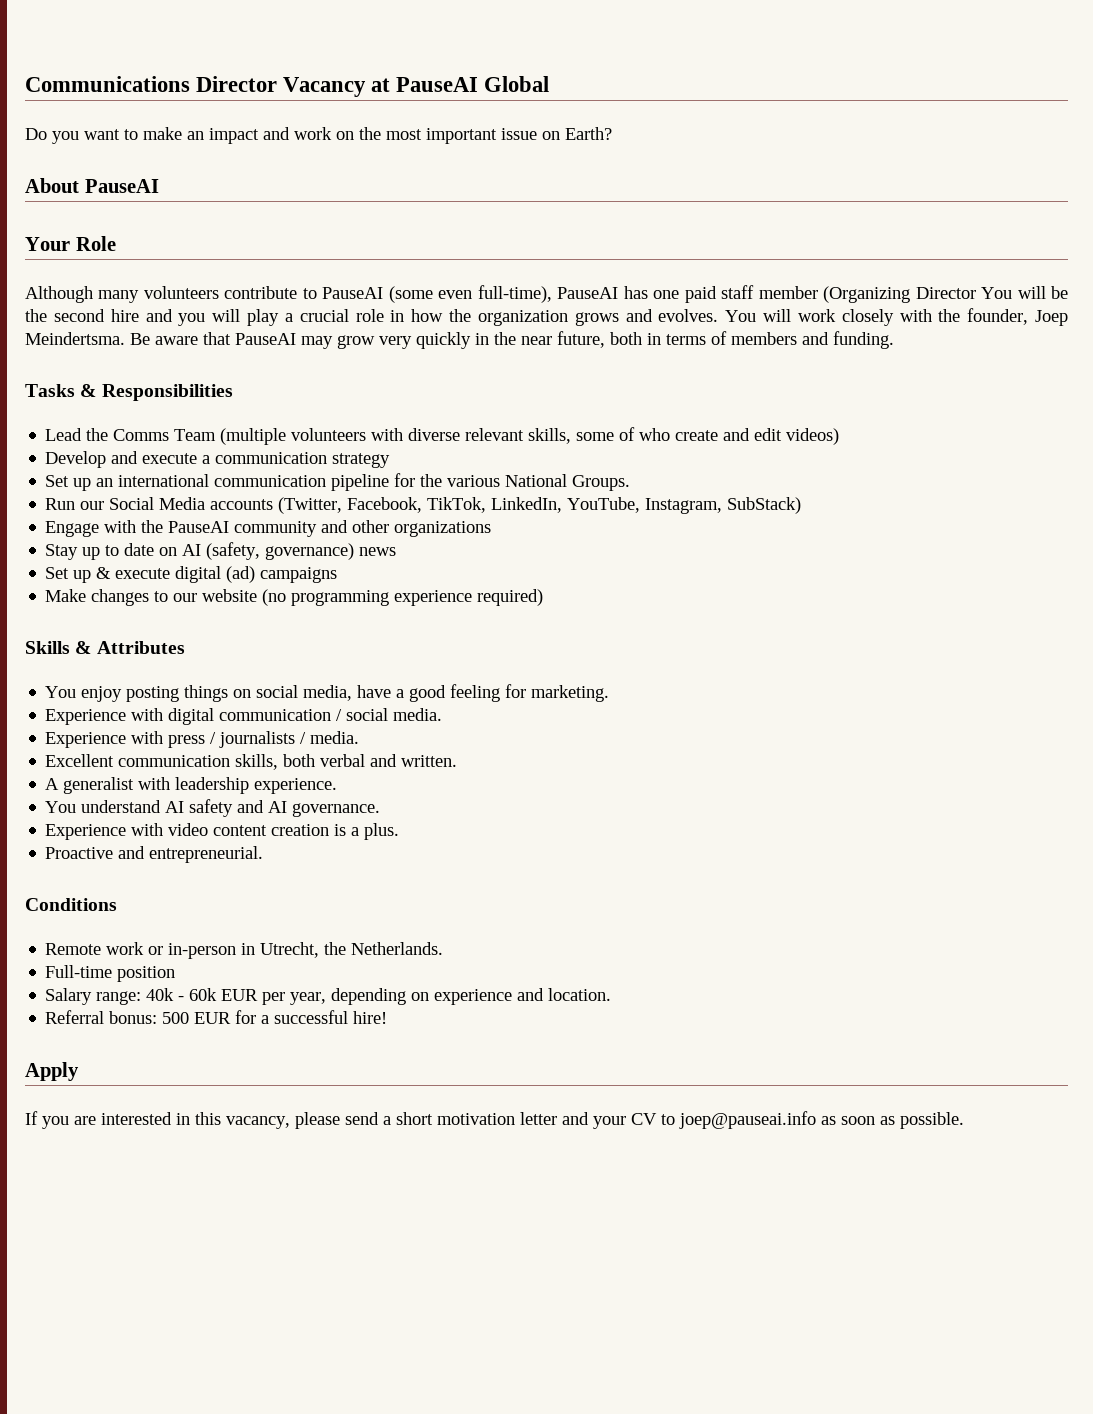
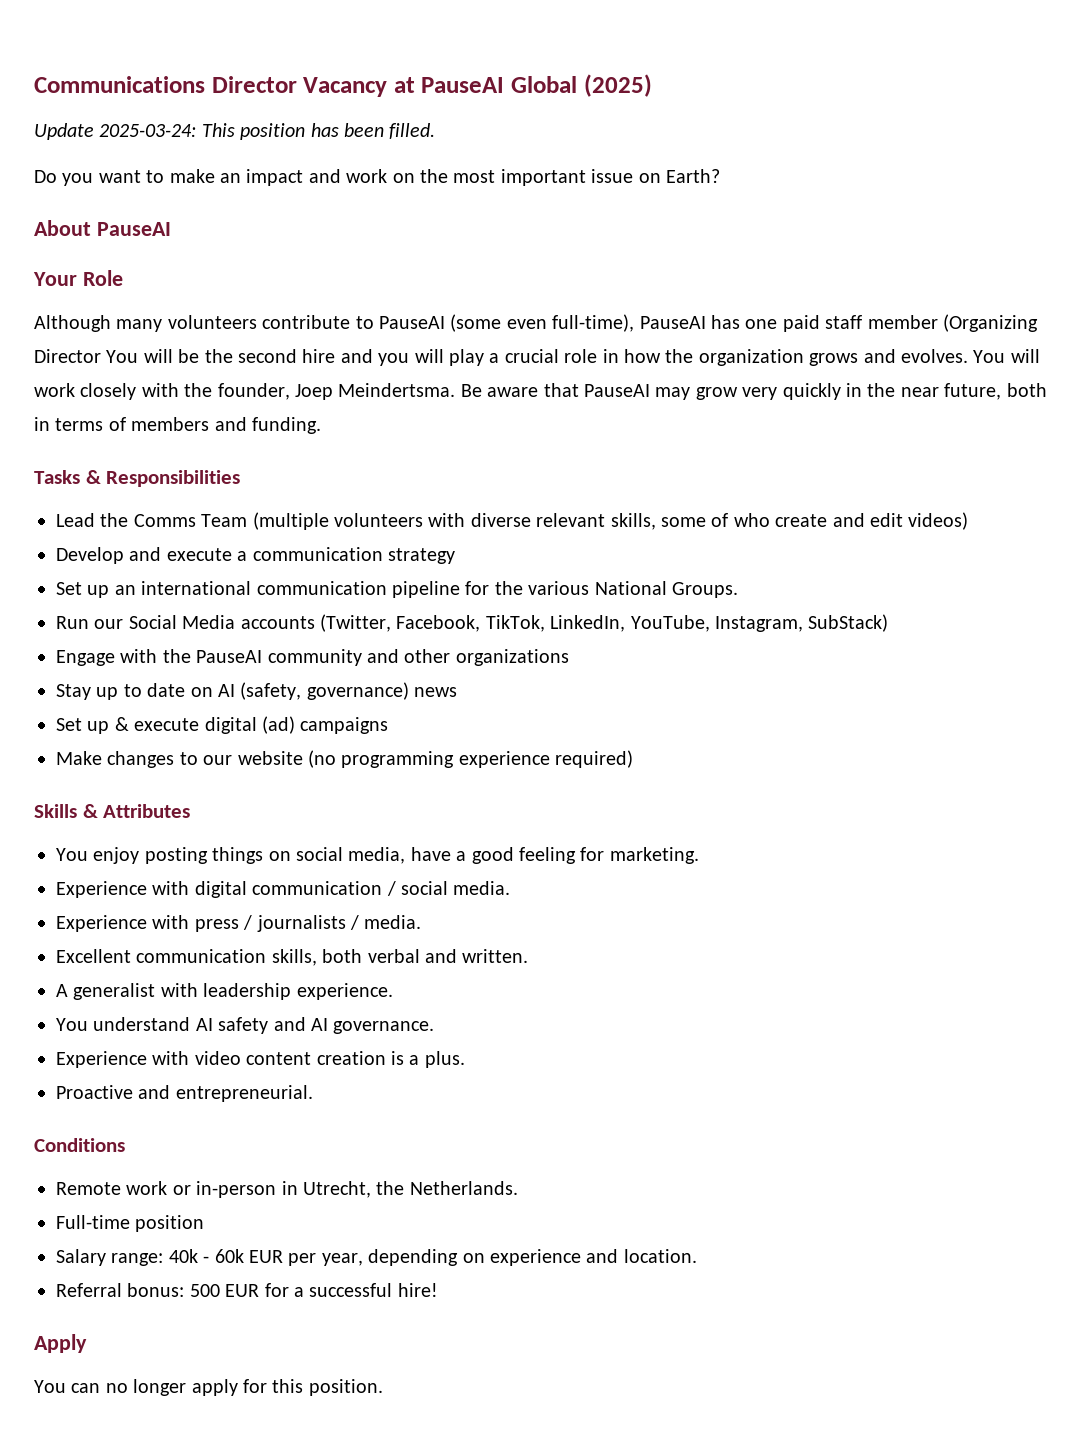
(550, 84) none -> [583,74,652,97] [34,123,436,140] (2025) // Update 2025-03-24: This position has been filled.
[25,1111,964,1129] If you are interested in this vacancy, please send a short motivation letter and your CV to joep@pauseai.info as soon as possible. -> [34,1379,383,1396] You can no longer apply for this position.

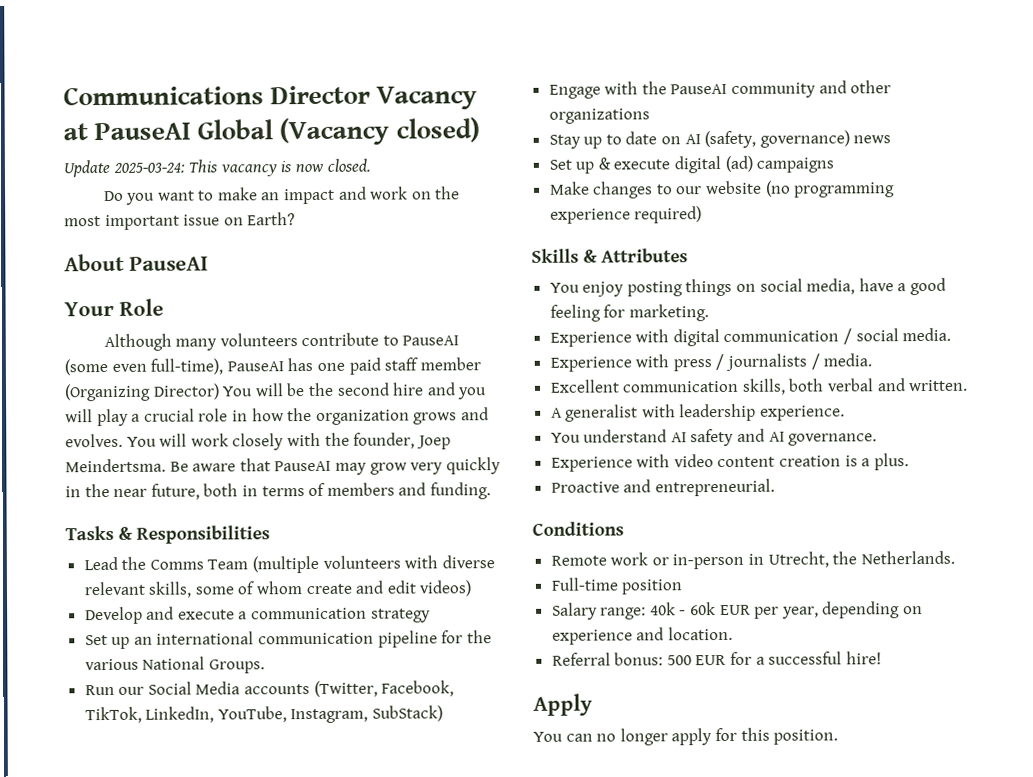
[583,74,652,97] (2025) -> [279,117,480,146] (Vacancy closed)
[240,123,436,140] position has been filled. -> [220,158,371,177] vacancy is now closed.
[34,349,101,363] Director -> [152,383,220,400] Director)
[733,513,770,527] who -> [256,581,304,595] whom

